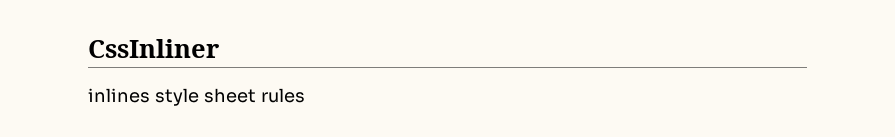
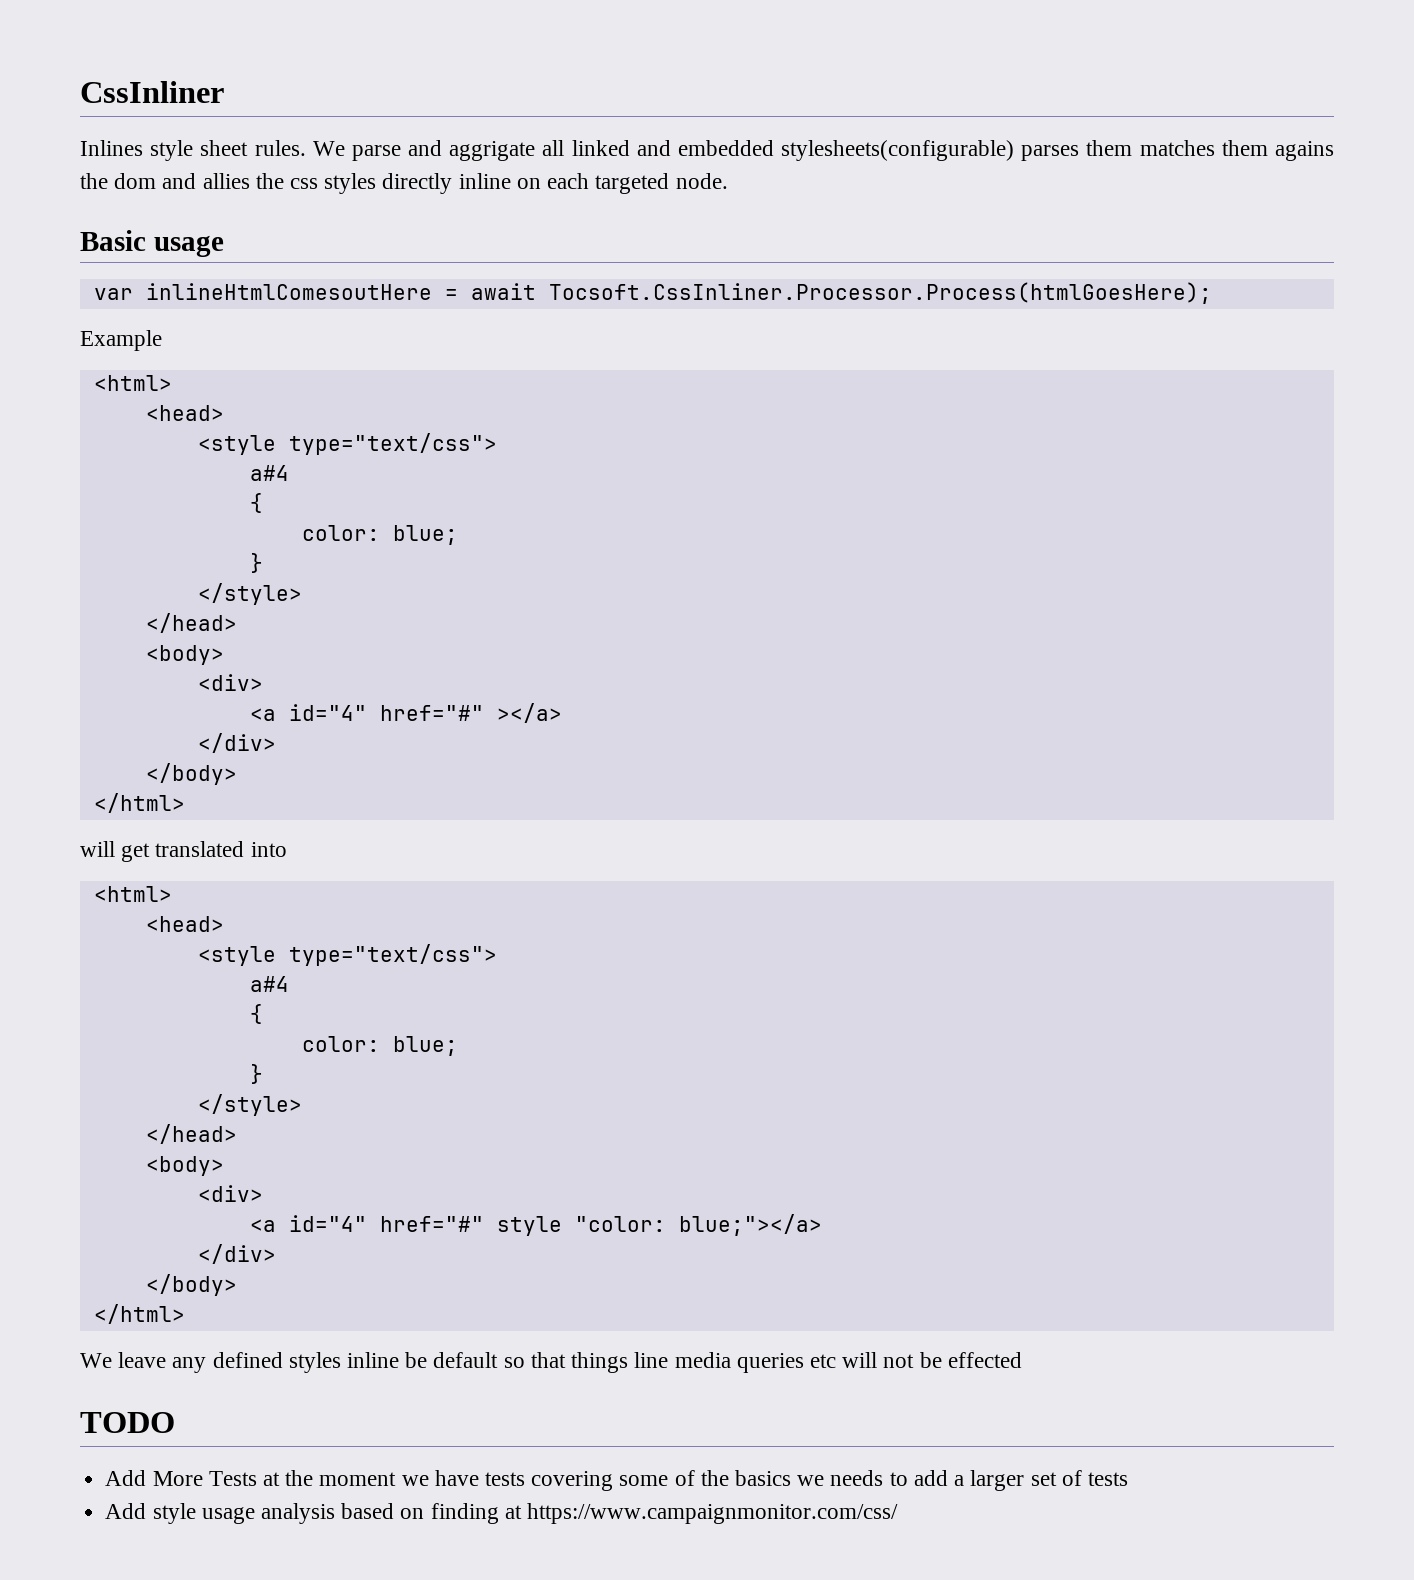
[88,88,150,103] inlines -> [80,140,143,156] Inlines
[260,88,305,103] rules -> [254,140,1334,161] [80,173,728,194] [80,230,224,257] [93,282,1212,304] [80,330,162,351] [93,375,172,391] [145,405,224,421] [197,433,497,455] [249,465,289,481] [249,493,263,513] [301,525,458,545] [249,553,263,573] [197,583,302,605] [145,613,237,633] [145,645,224,665] [197,674,263,691] [249,703,562,723] [197,733,276,753] [145,763,237,785] [93,793,185,813] [80,841,287,862] [93,886,172,902] [145,916,224,932] [197,944,497,966] [249,976,289,992] [249,1004,263,1024] [301,1036,458,1056] [249,1064,263,1084] [197,1094,302,1116] [145,1124,237,1144] [145,1156,224,1176] [197,1185,263,1202] [249,1214,822,1236] [197,1244,276,1264] [145,1274,237,1296] [93,1304,185,1324] [80,1352,1022,1373] [80,1412,175,1433] [105,1470,1128,1491] [105,1503,898,1524] rules. We parse and aggrigate all linked and embedded stylesheets(configurable) parses them matches them agains the dom and allies the css styles directly inline on each targeted node. // Basic usage // var inlineHtmlComesoutHere = await Tocsoft.CssInliner.Processor.Process(htmlGoesHere); // Example // <html> // <head> // <style type="text/css"> // a#4 // { // color: blue; // } // </style> // </head> // <body> // <div> // <a id="4" href="#" ></a> // </div> // </body> // </html> // will get translated into // <html> // <head> // <style type="text/css"> // a#4 // { // color: blue; // } // </style> // </head> // <body> // <div> // <a id="4" href="#" style "color: blue;"></a> // </div> // </body> // </html> // We leave any defined styles inline be default so that things line media queries etc will not be effected // TODO // Add More Tests at the moment we have tests covering some of the basics we needs to add a larger set of tests // Add style usage analysis based on finding at https://www.campaignmonitor.com/css/

